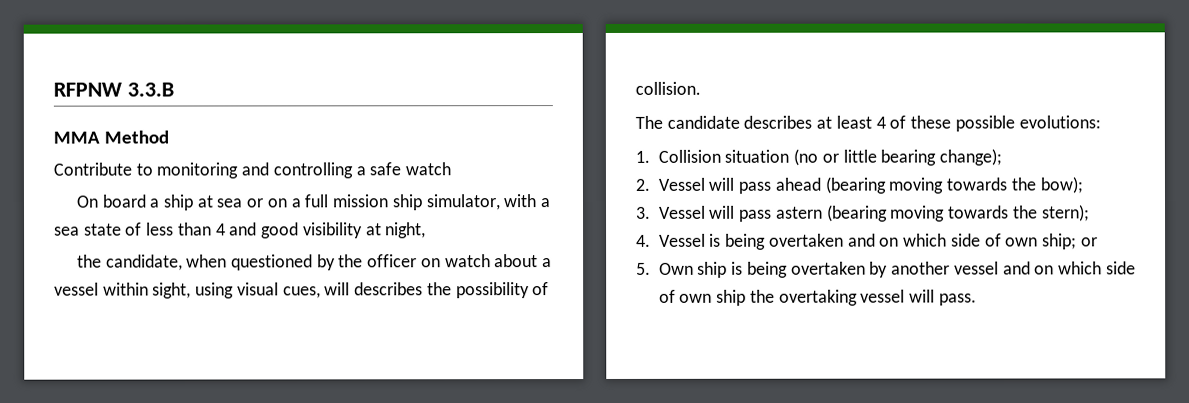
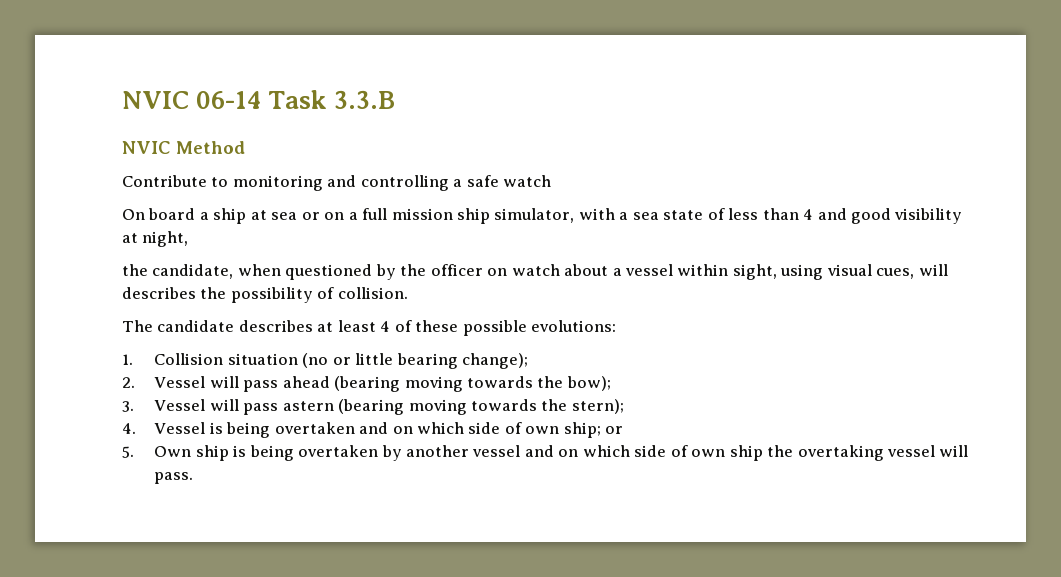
[53,82,122,97] RFPNW -> [122,90,328,109] NVIC 06-14 Task
[53,131,100,144] MMA -> [122,141,171,154] NVIC

